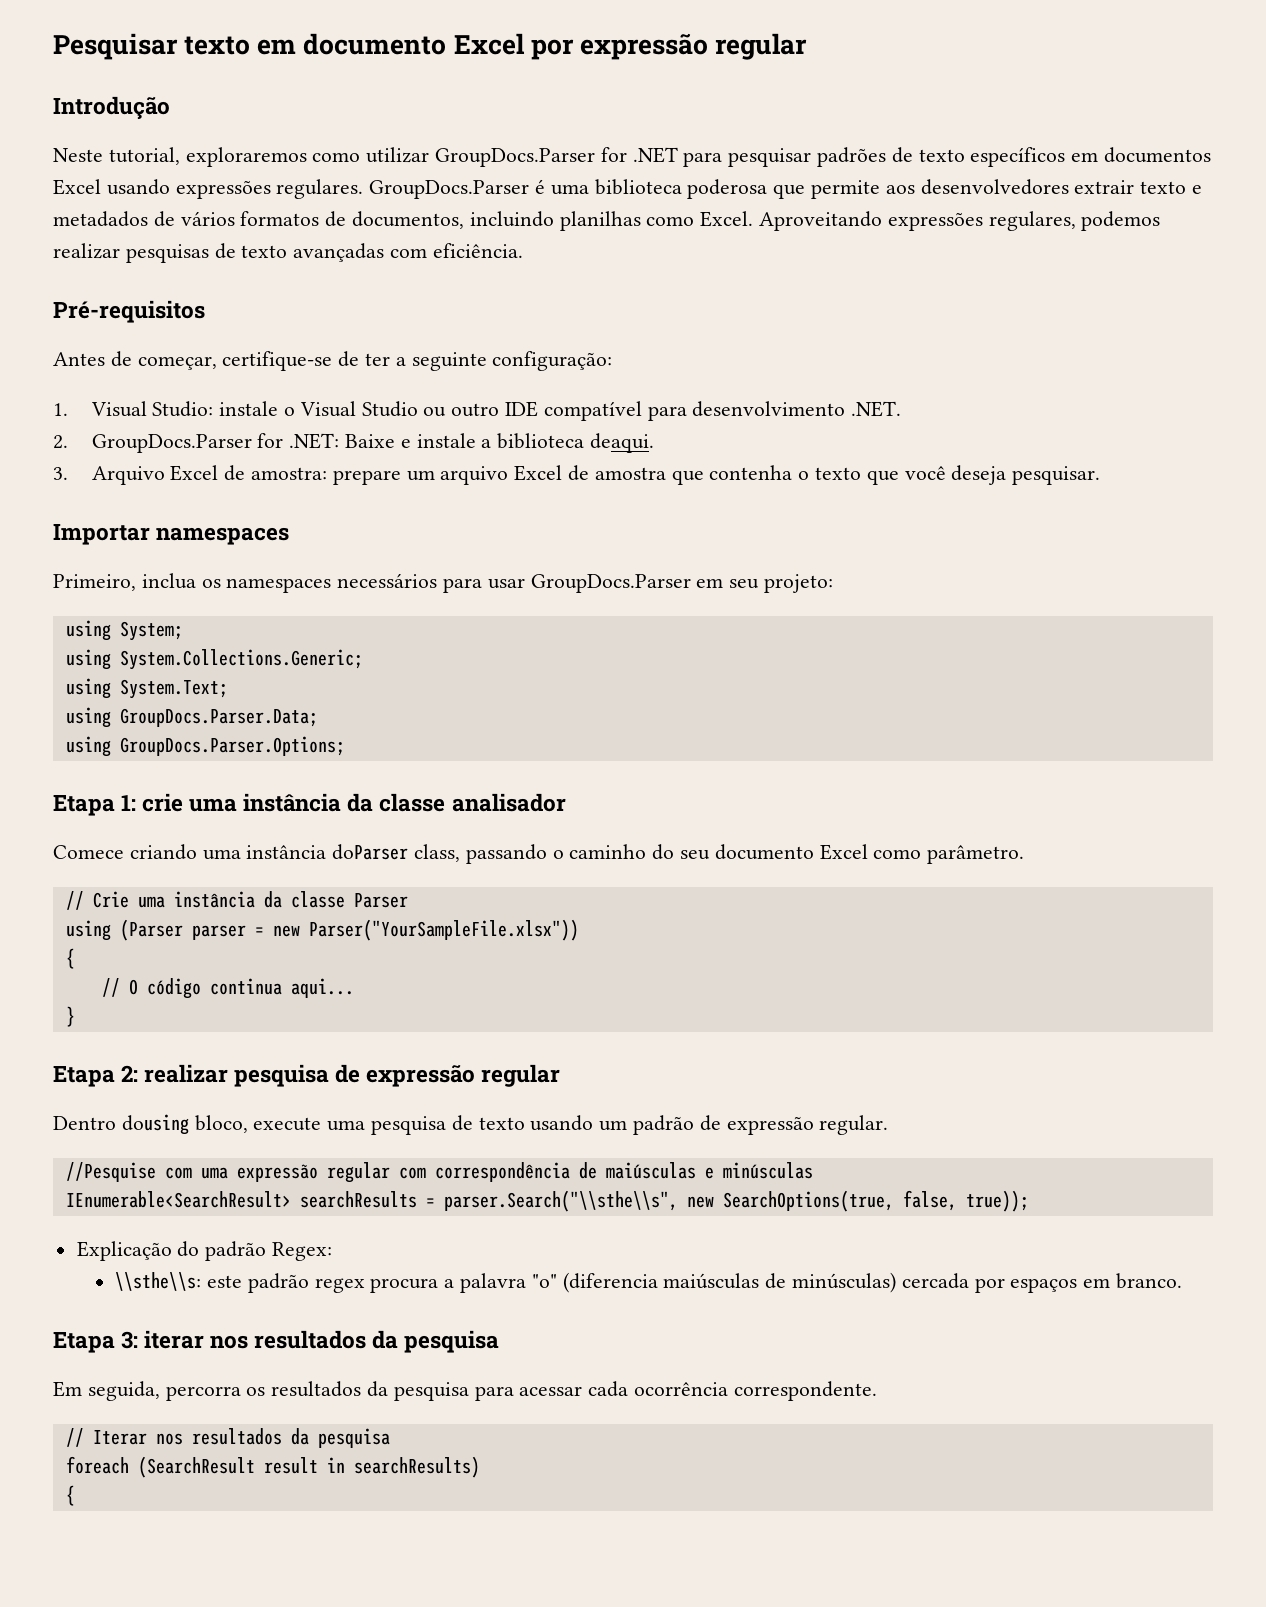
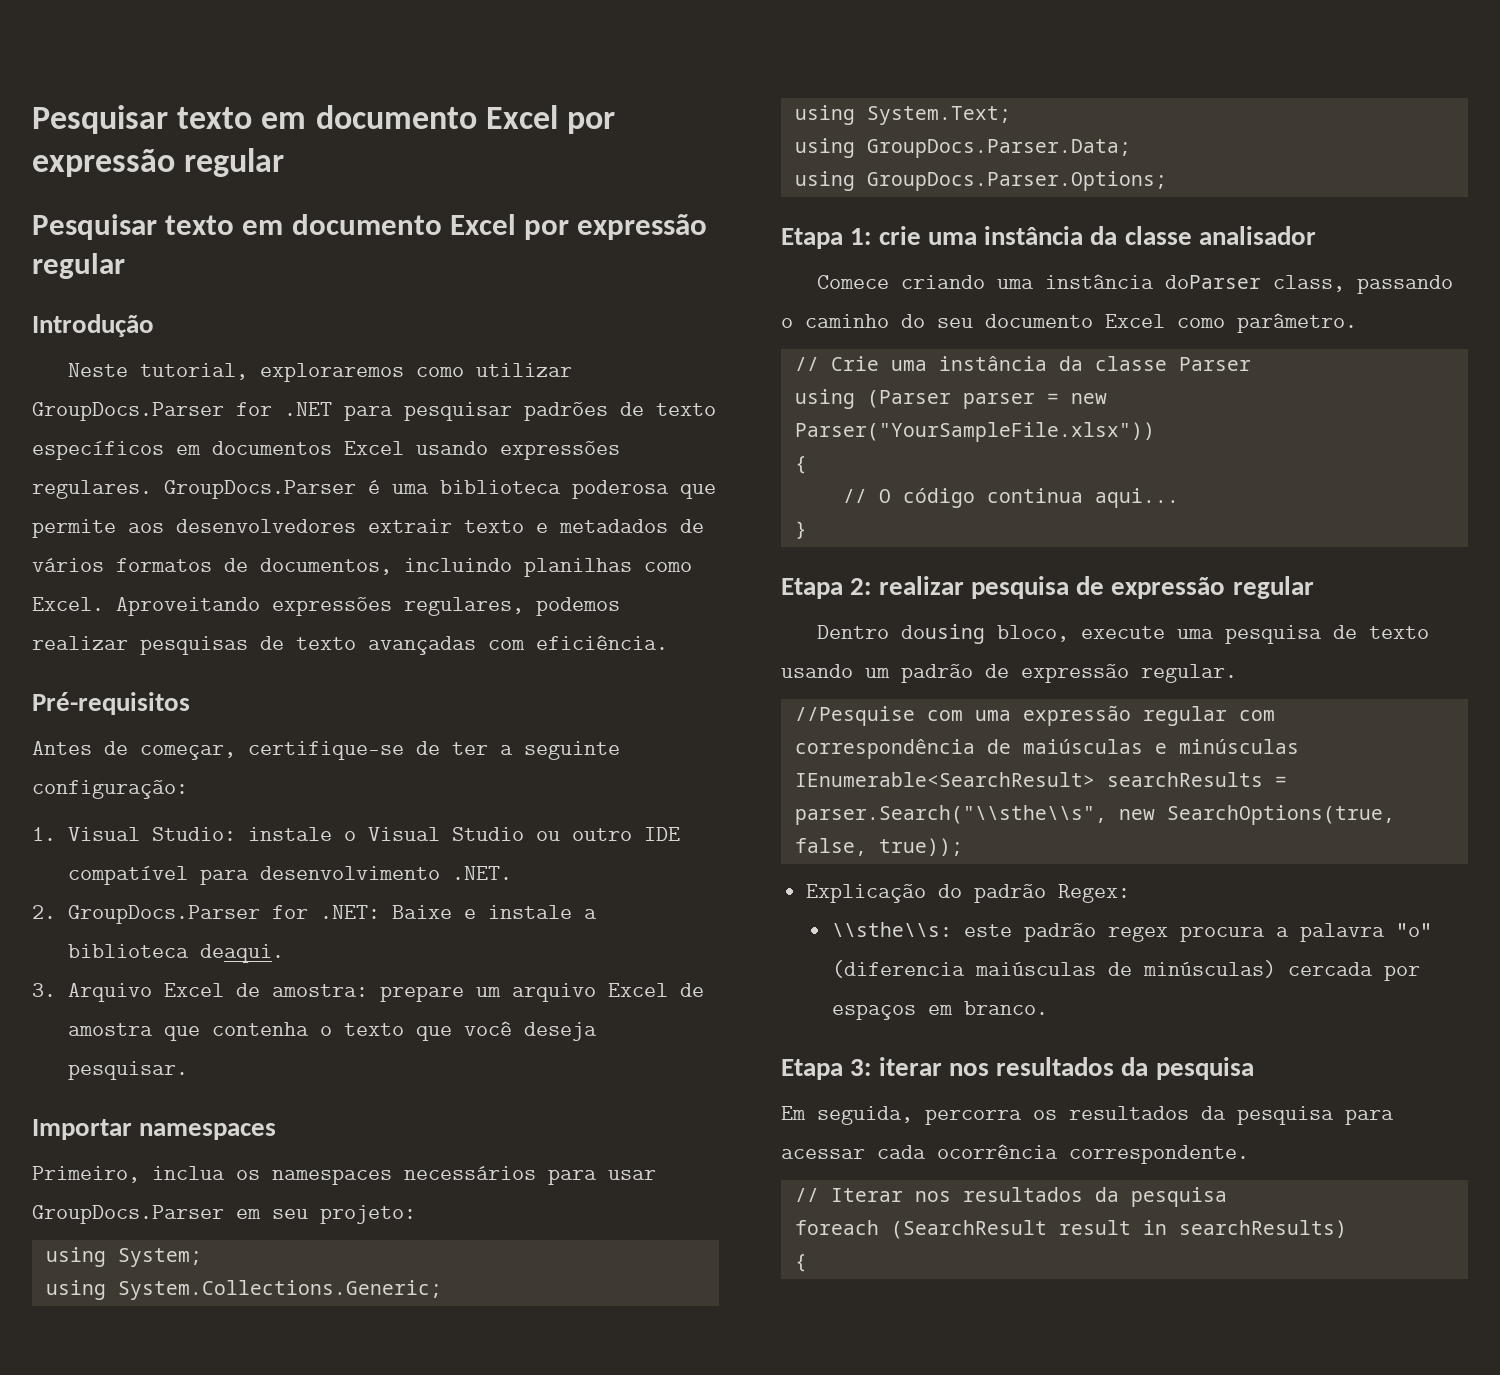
[53,33,808,60] Pesquisar texto em documento Excel por expressão regular -> [32,105,615,134] [32,148,285,177] [32,214,708,240] [32,253,125,279] Pesquisar texto em documento Excel por expressão regular // Pesquisar texto em documento Excel por expressão regular

